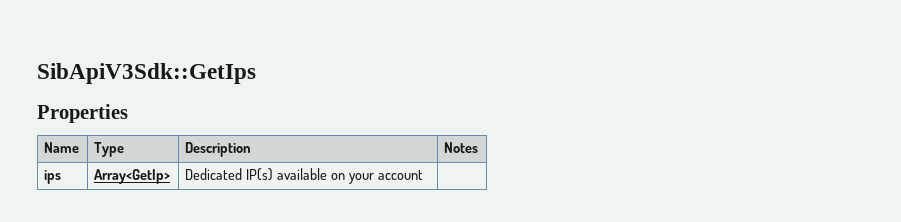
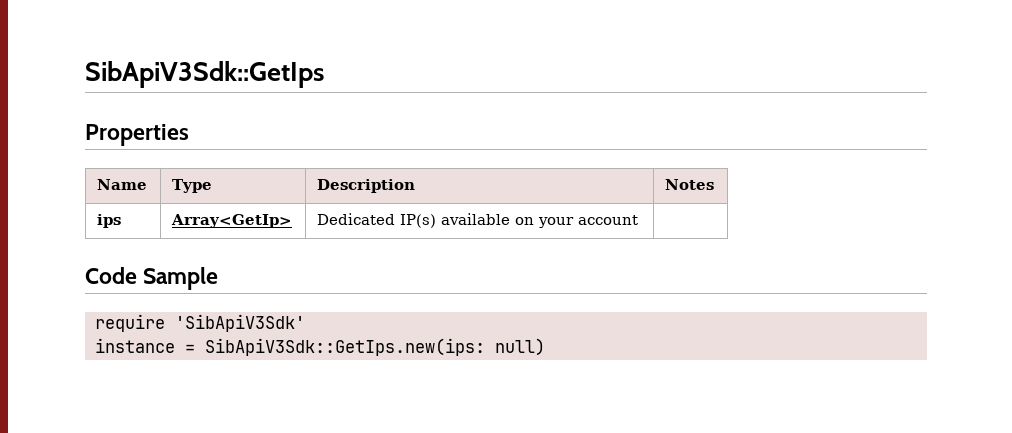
(423, 175) none -> [85,267,219,290] [94,314,305,332] [94,338,545,356] // Code Sample // require 'SibApiV3Sdk' // instance = SibApiV3Sdk::GetIps.new(ips: null)

